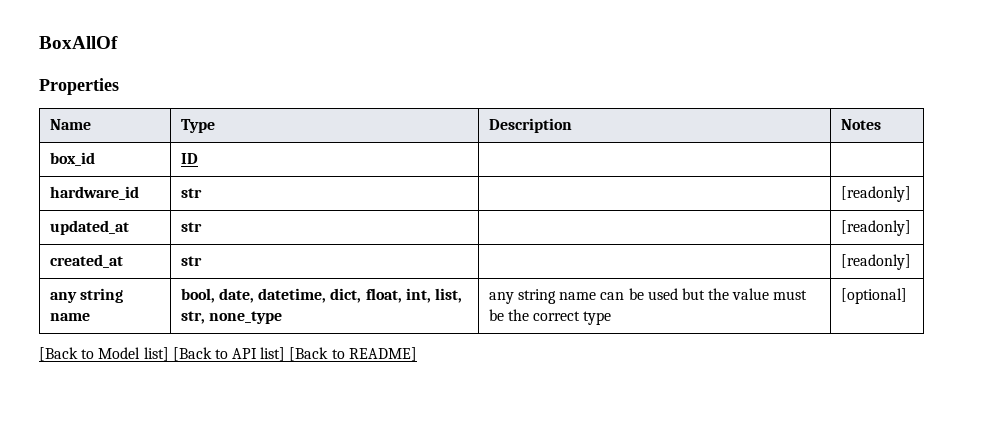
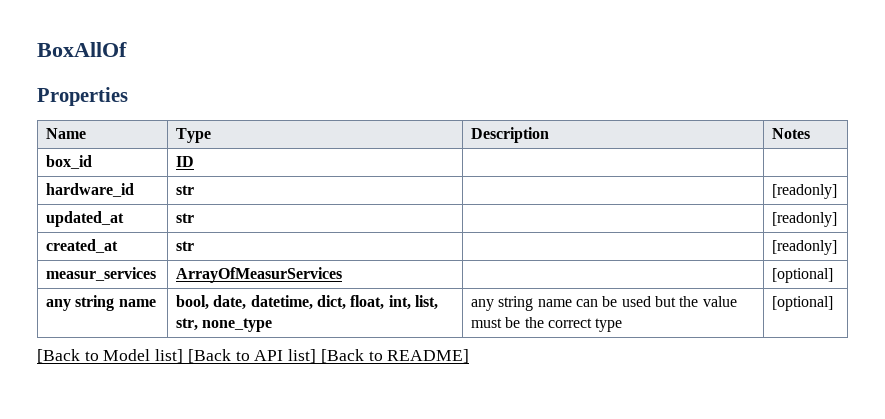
(911, 262) none -> [45,267,156,281] [175,267,342,283] [771,268,833,283] // measur_services | ArrayOfMeasurServices | | [optional]

